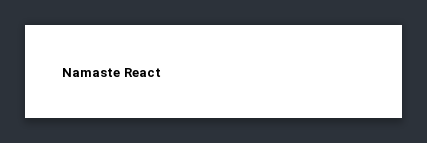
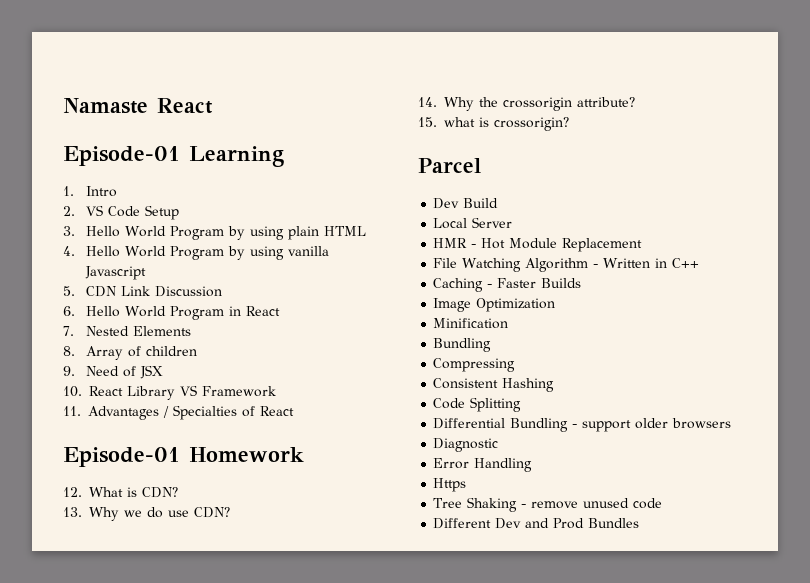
(161, 72) none -> [63,146,284,167] [63,186,117,197] [63,205,179,220] [63,226,366,240] [63,246,329,260] [84,266,146,280] [63,286,222,297] [63,306,280,320] [63,326,191,336] [63,346,197,360] [63,365,163,379] [63,385,276,400] [63,405,294,420] [63,447,304,467] [63,487,178,498] [63,507,230,521] [418,97,635,111] [418,117,569,131] [418,158,481,173] [433,198,499,209] [433,217,513,229] [433,238,643,252] [433,258,700,272] [433,278,582,292] [433,298,556,312] [433,318,509,329] [433,338,492,352] [433,358,516,372] [433,378,555,392] [433,397,522,412] [433,418,732,432] [433,438,499,452] [433,458,533,472] [433,478,467,492] [433,497,663,512] [433,518,640,529] // Episode-01 Learning // 1. Intro // 2. VS Code Setup // 3. Hello World Program by using plain HTML // 4. Hello World Program by using vanilla Javascript // 5. CDN Link Discussion // 6. Hello World Program in React // 7. Nested Elements // 8. Array of children // 9. Need of JSX // 10. React Library VS Framework // 11. Advantages / Specialties of React // Episode-01 Homework // 12. What is CDN? // 13. Why we do use CDN? // 14. Why the crossorigin attribute? // 15. what is crossorigin? // Parcel // Dev Build // Local Server // HMR - Hot Module Replacement // File Watching Algorithm - Written in C++ // Caching - Faster Builds // Image Optimization // Minification // Bundling // Compressing // Consistent Hashing // Code Splitting // Differential Bundling - support older browsers // Diagnostic // Error Handling // Https // Tree Shaking - remove unused code // Different Dev and Prod Bundles

